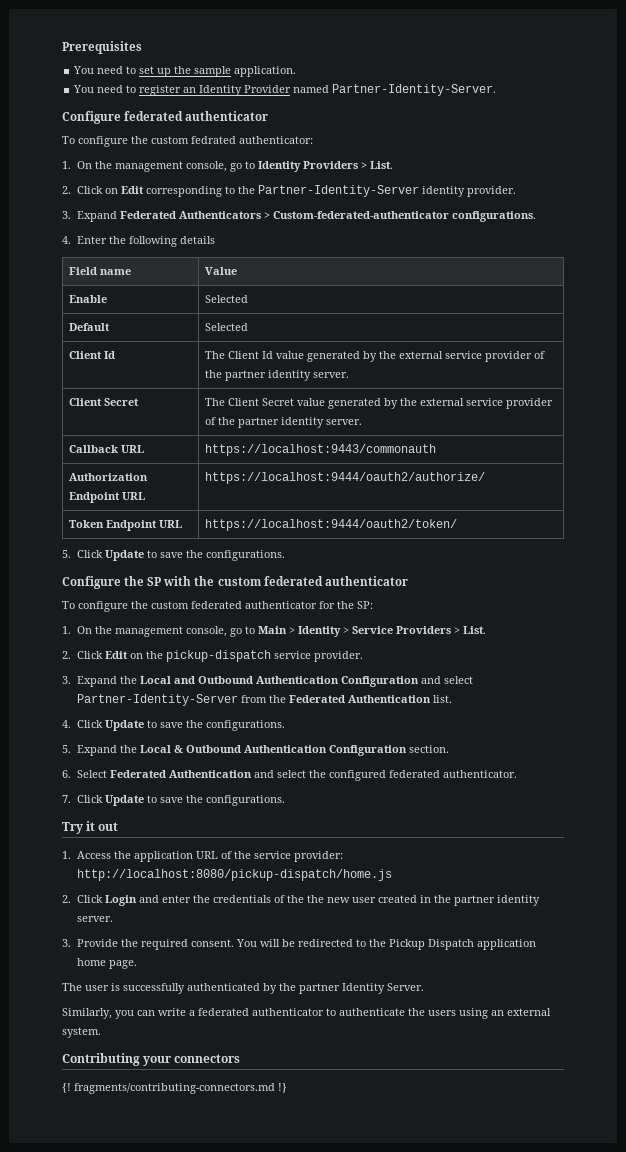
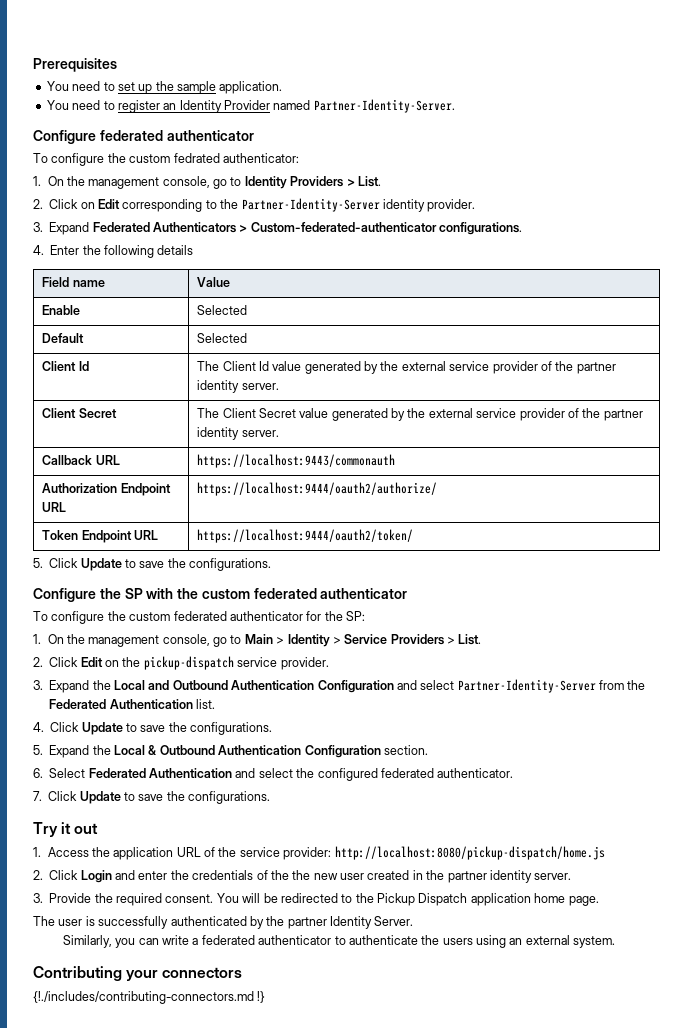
[62,1083,275,1094] {! fragments/contributing-connectors.md -> [33,991,254,1004] {!./includes/contributing-connectors.md

